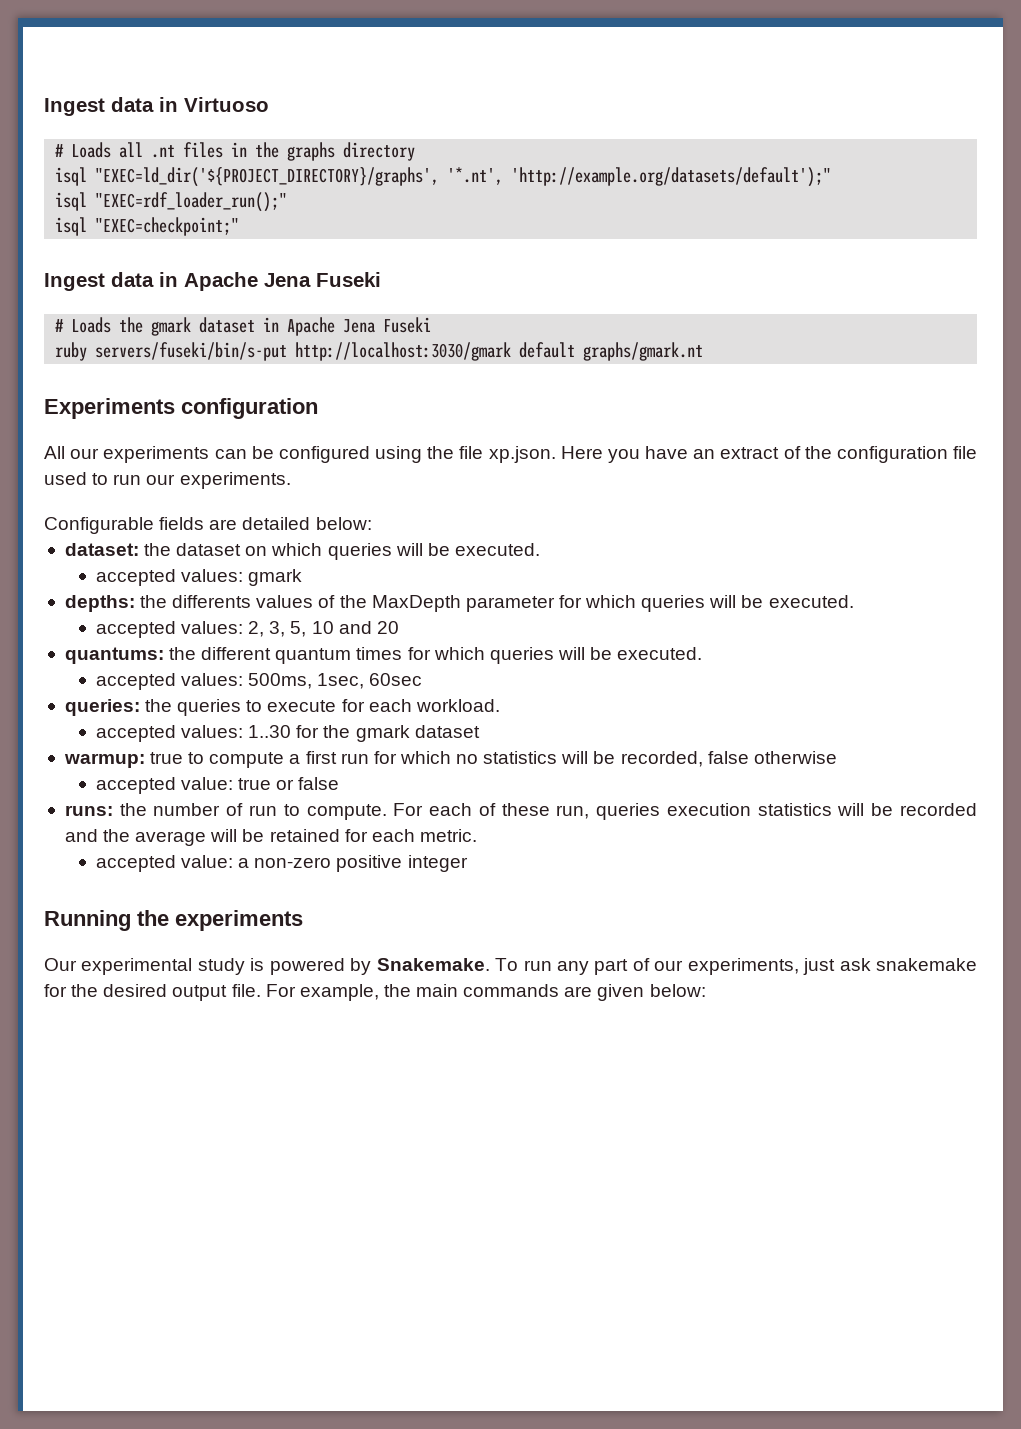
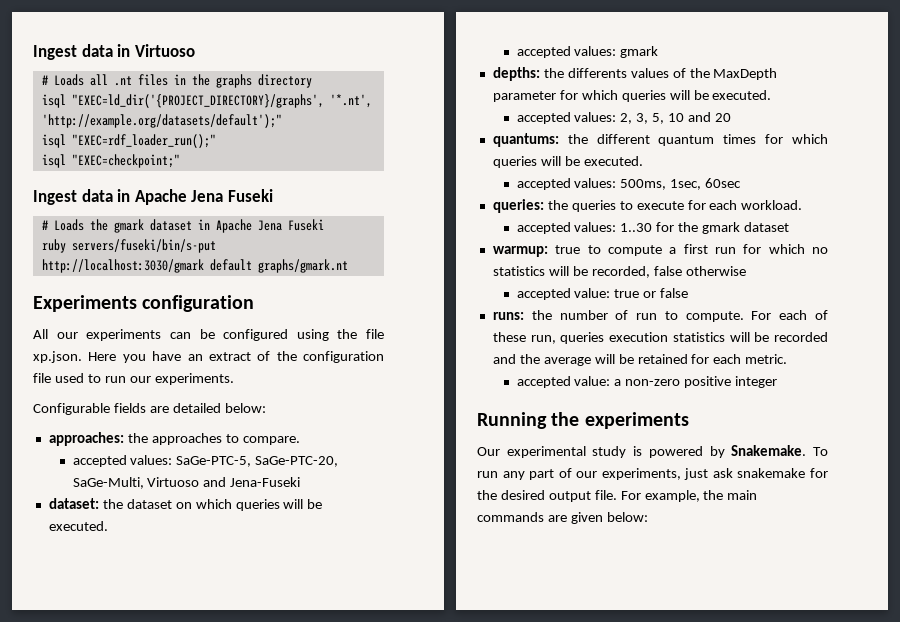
[95,167,440,187] "EXEC=ld_dir('${PROJECT_DIRECTORY}/graphs', -> [71,94,324,108] "EXEC=ld_dir('{PROJECT_DIRECTORY}/graphs',
(372, 523) none -> [48,432,300,446] [72,455,339,467] [72,477,301,489] // approaches: the approaches to compare. // accepted values: SaGe-PTC-5, SaGe-PTC-20, SaGe-Multi, Virtuoso and Jena-Fuseki

